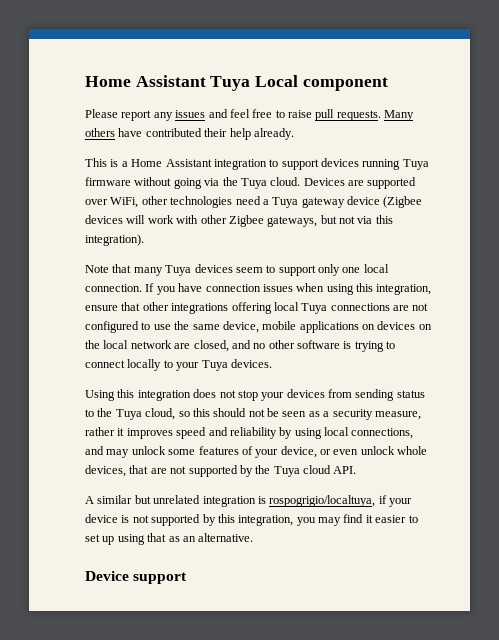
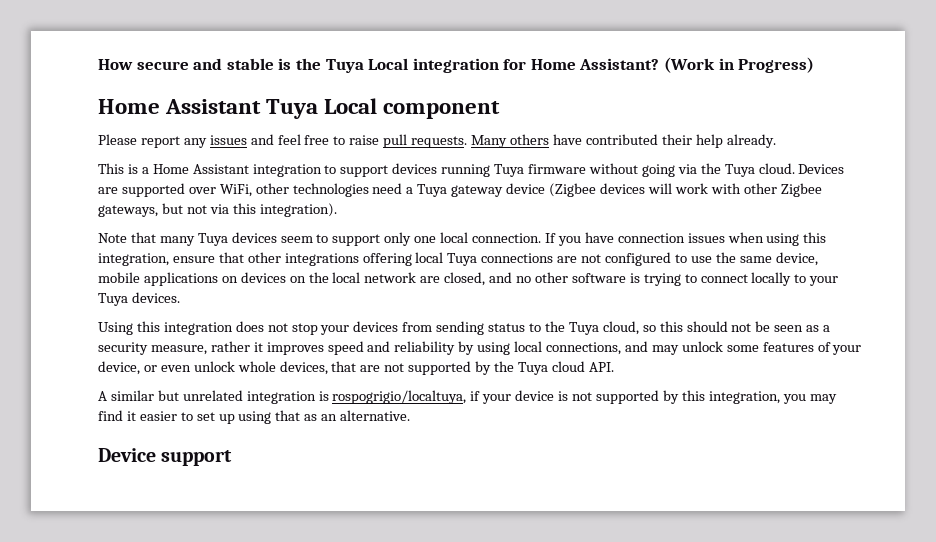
(85, 81) none -> [98,57,815,73] How secure and stable is the Tuya Local integration for Home Assistant? (Work in Progress) //

